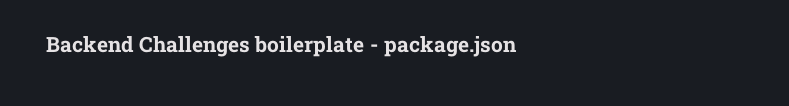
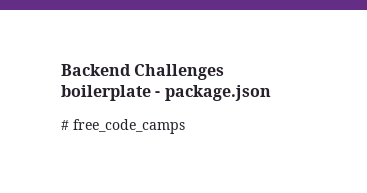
(517, 46) none -> [61,119,185,134] // # free_code_camps

